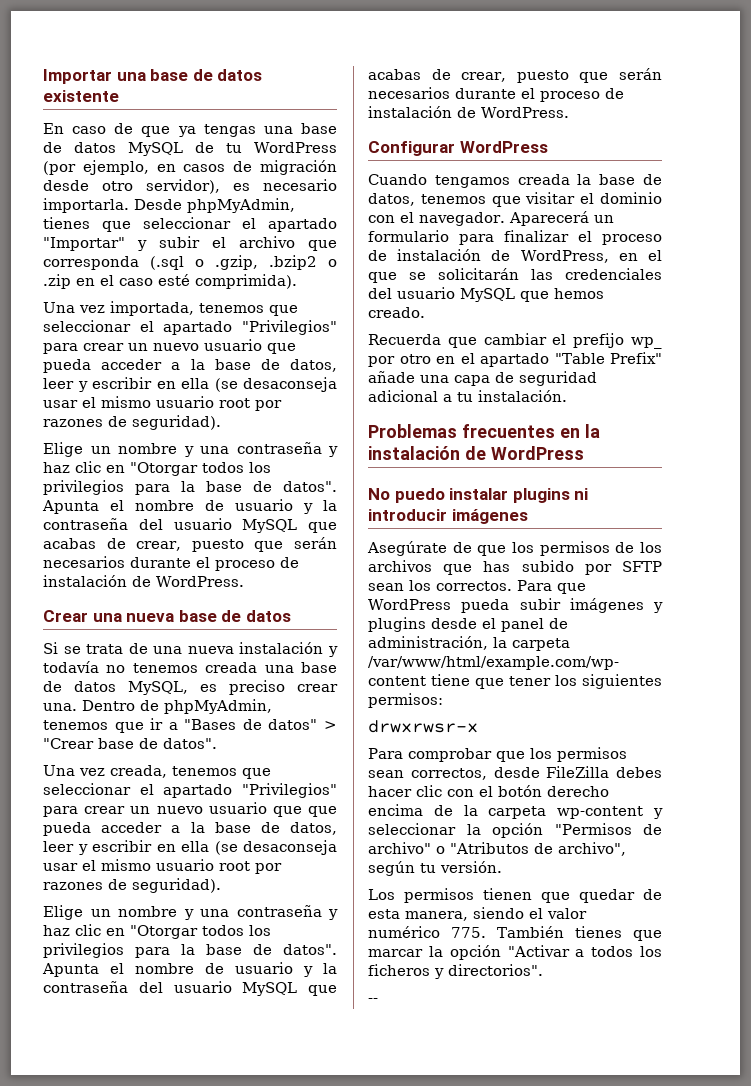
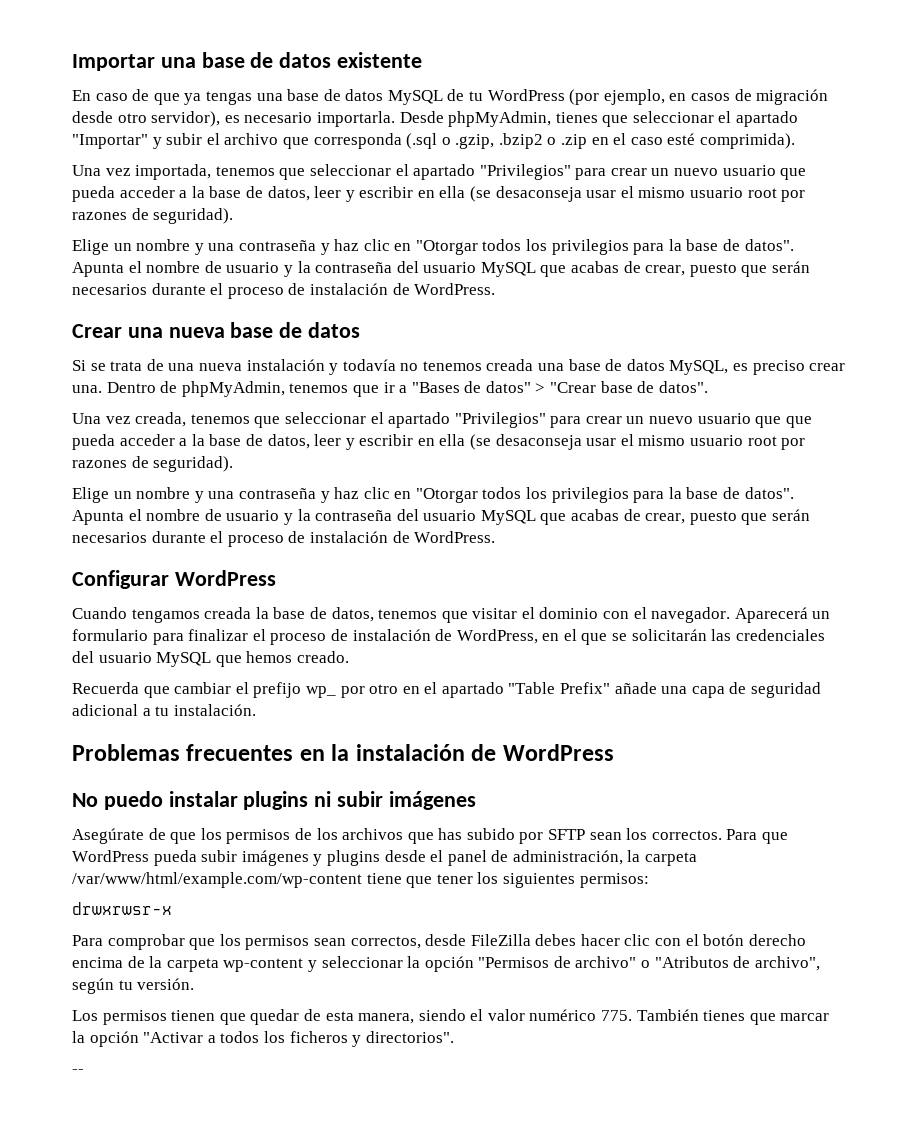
[368,509,447,521] introducir -> [337,791,384,807] subir

